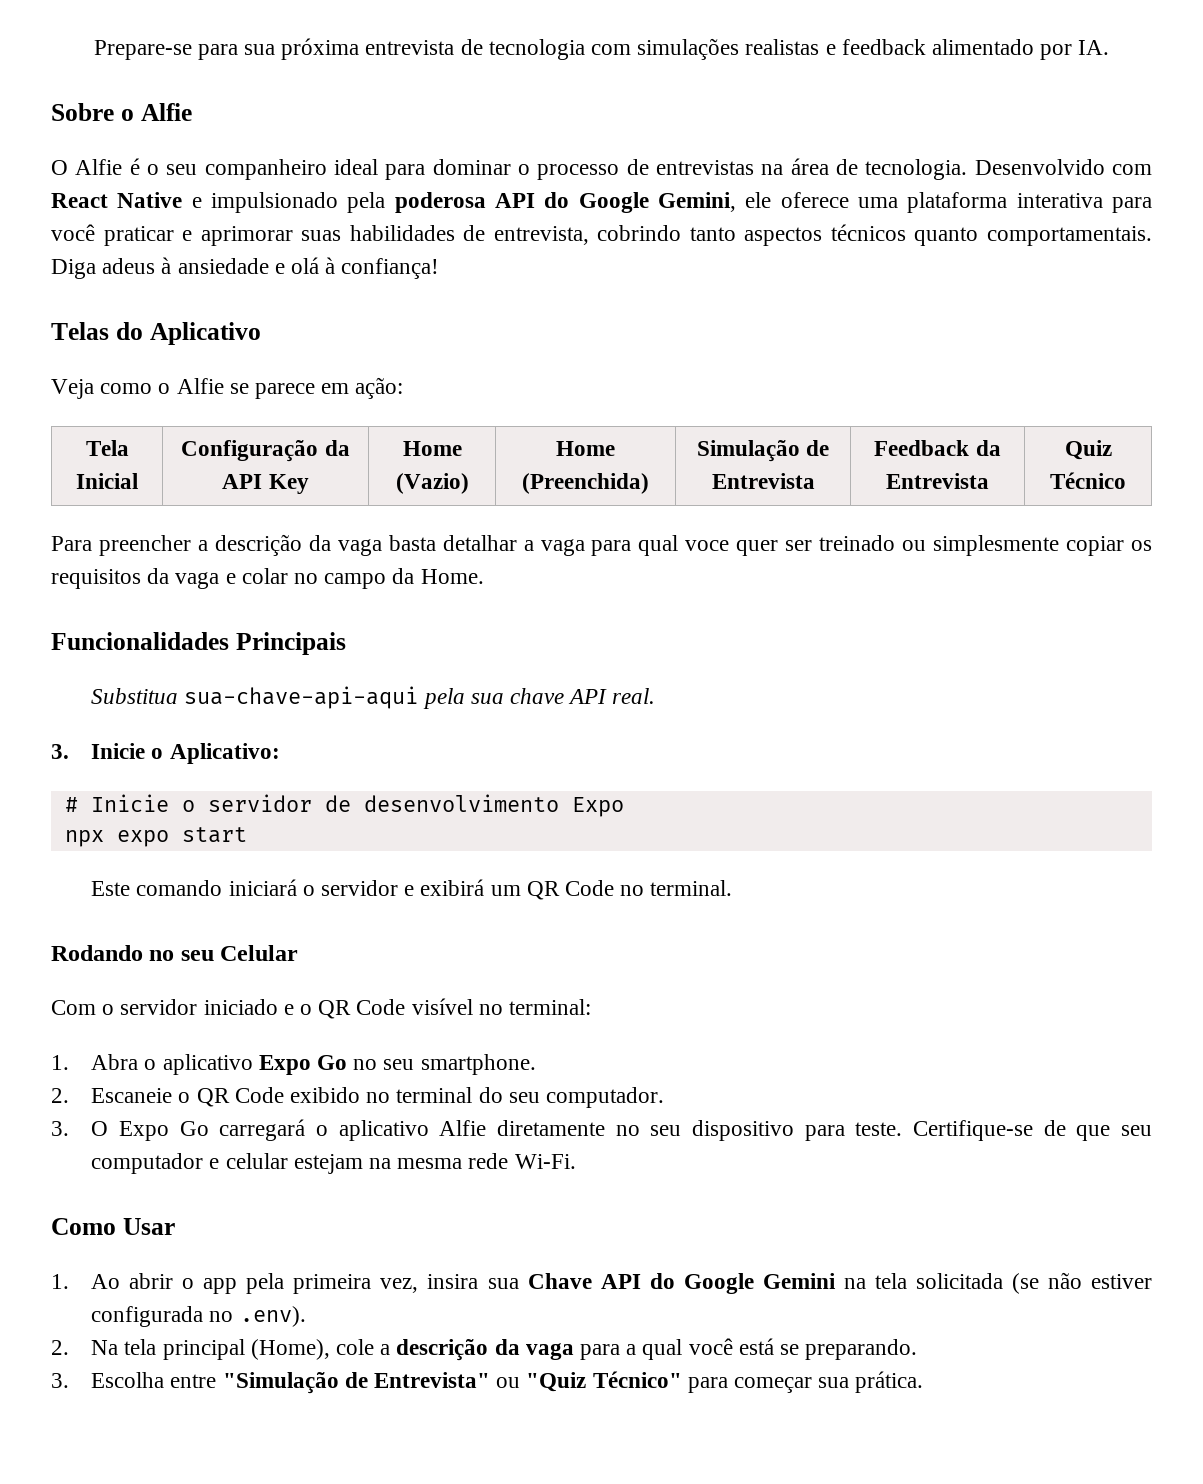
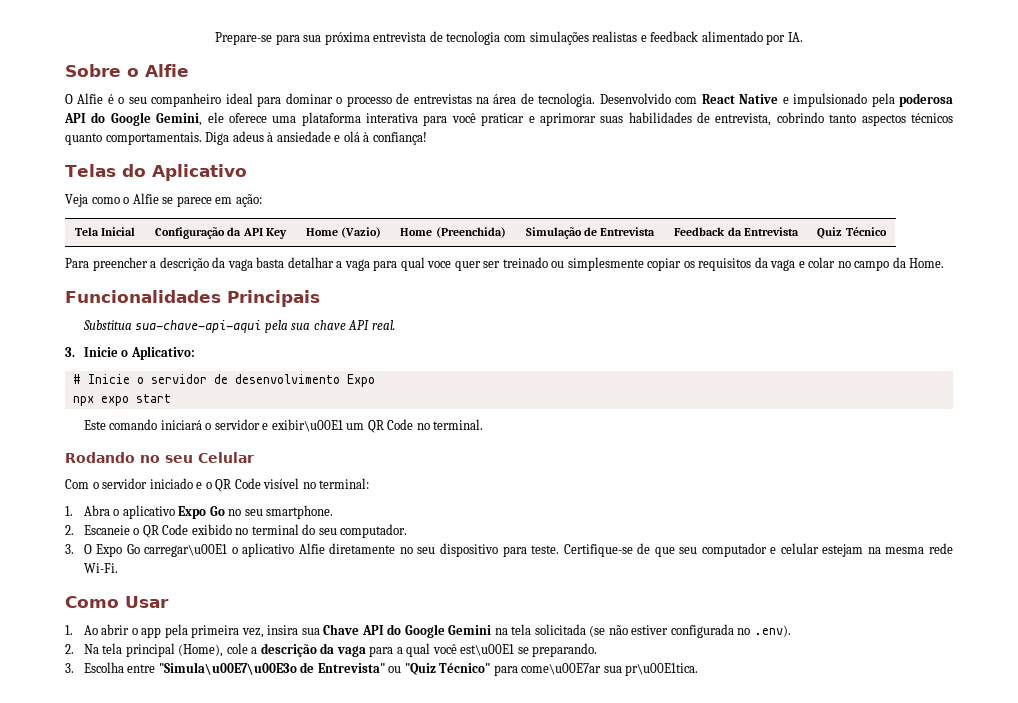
[420,879,485,896] exibirá -> [271,419,343,432] exibir\u00E1
[219,1119,306,1141] carregará -> [144,544,228,557] carregar\u00E1
[738,1338,774,1355] está -> [460,644,515,656] est\u00E1
[222,1372,339,1394] "Simulação -> [158,662,297,675] "Simula\u00E7\u00E3o
[734,1371,924,1393] começar sua prática. -> [521,663,699,676] come\u00E7ar sua pr\u00E1tica.

